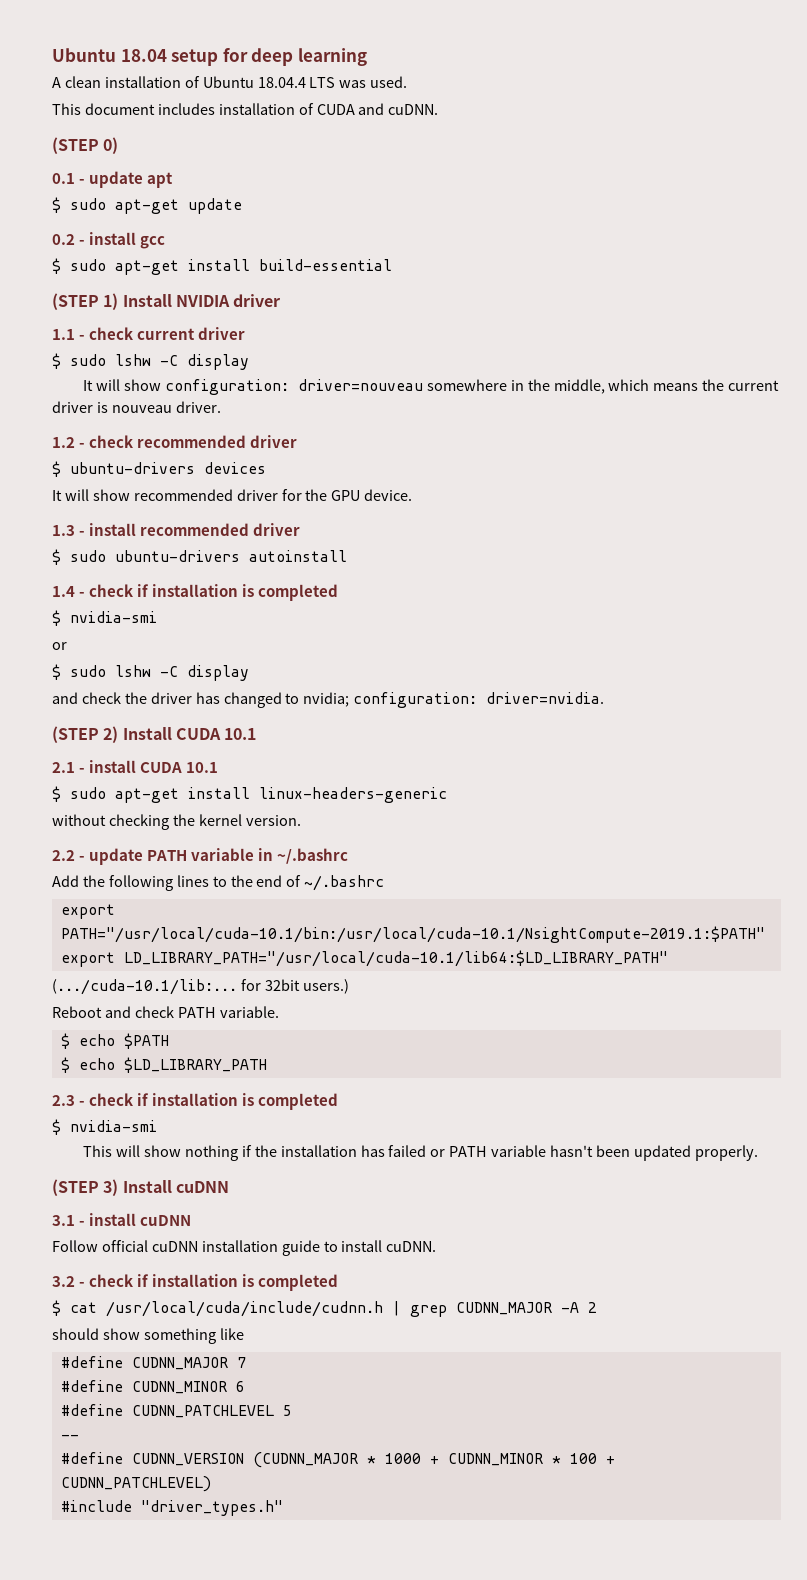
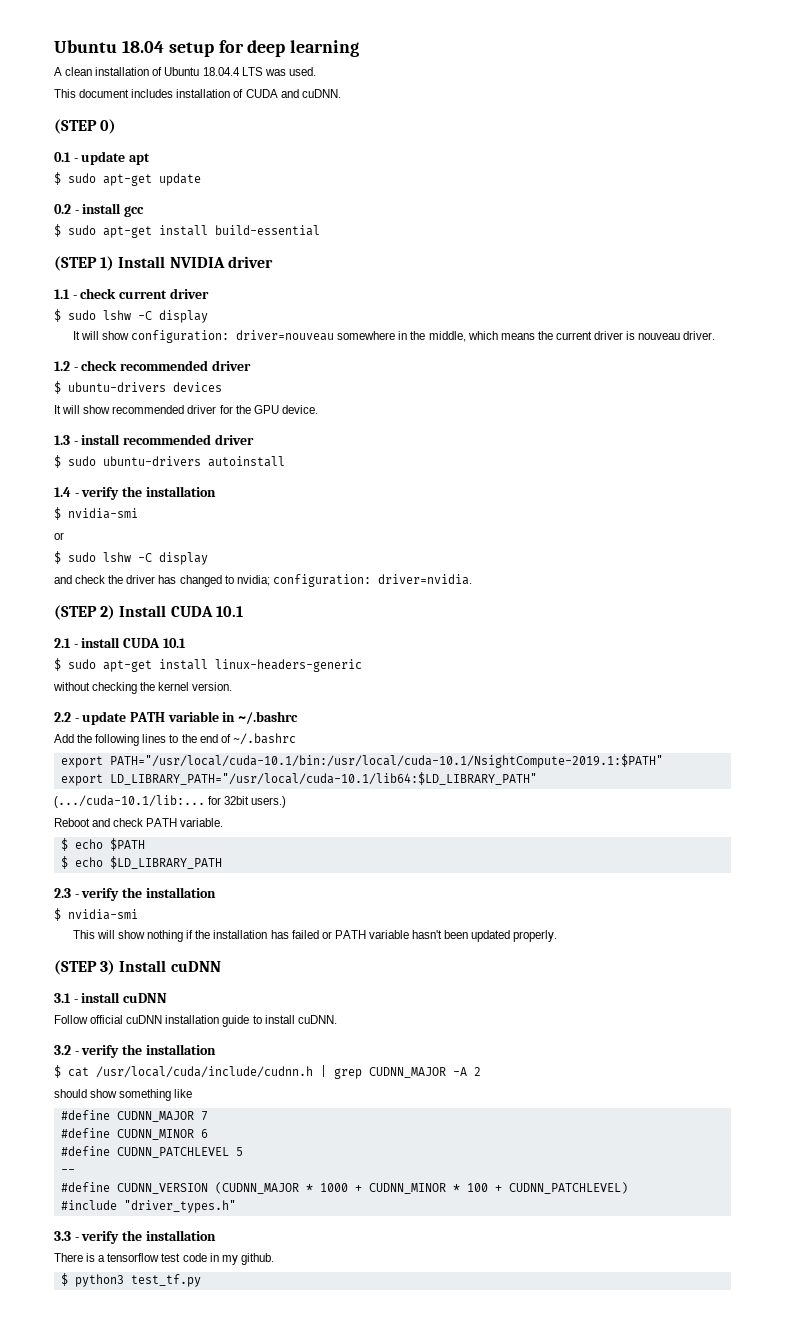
[89,584,339,601] check if installation is completed -> [81,486,216,500] verify the installation
[89,1093,339,1110] check if installation is completed -> [81,887,216,901] verify the installation
[89,1274,339,1291] check if installation is completed -> [81,1044,216,1058] verify the installation
(283, 1508) none -> [54,1230,216,1244] [54,1253,274,1265] [60,1273,201,1287] // 3.3 - verify the installation // There is a tensorflow test code in my github. // $ python3 test_tf.py

